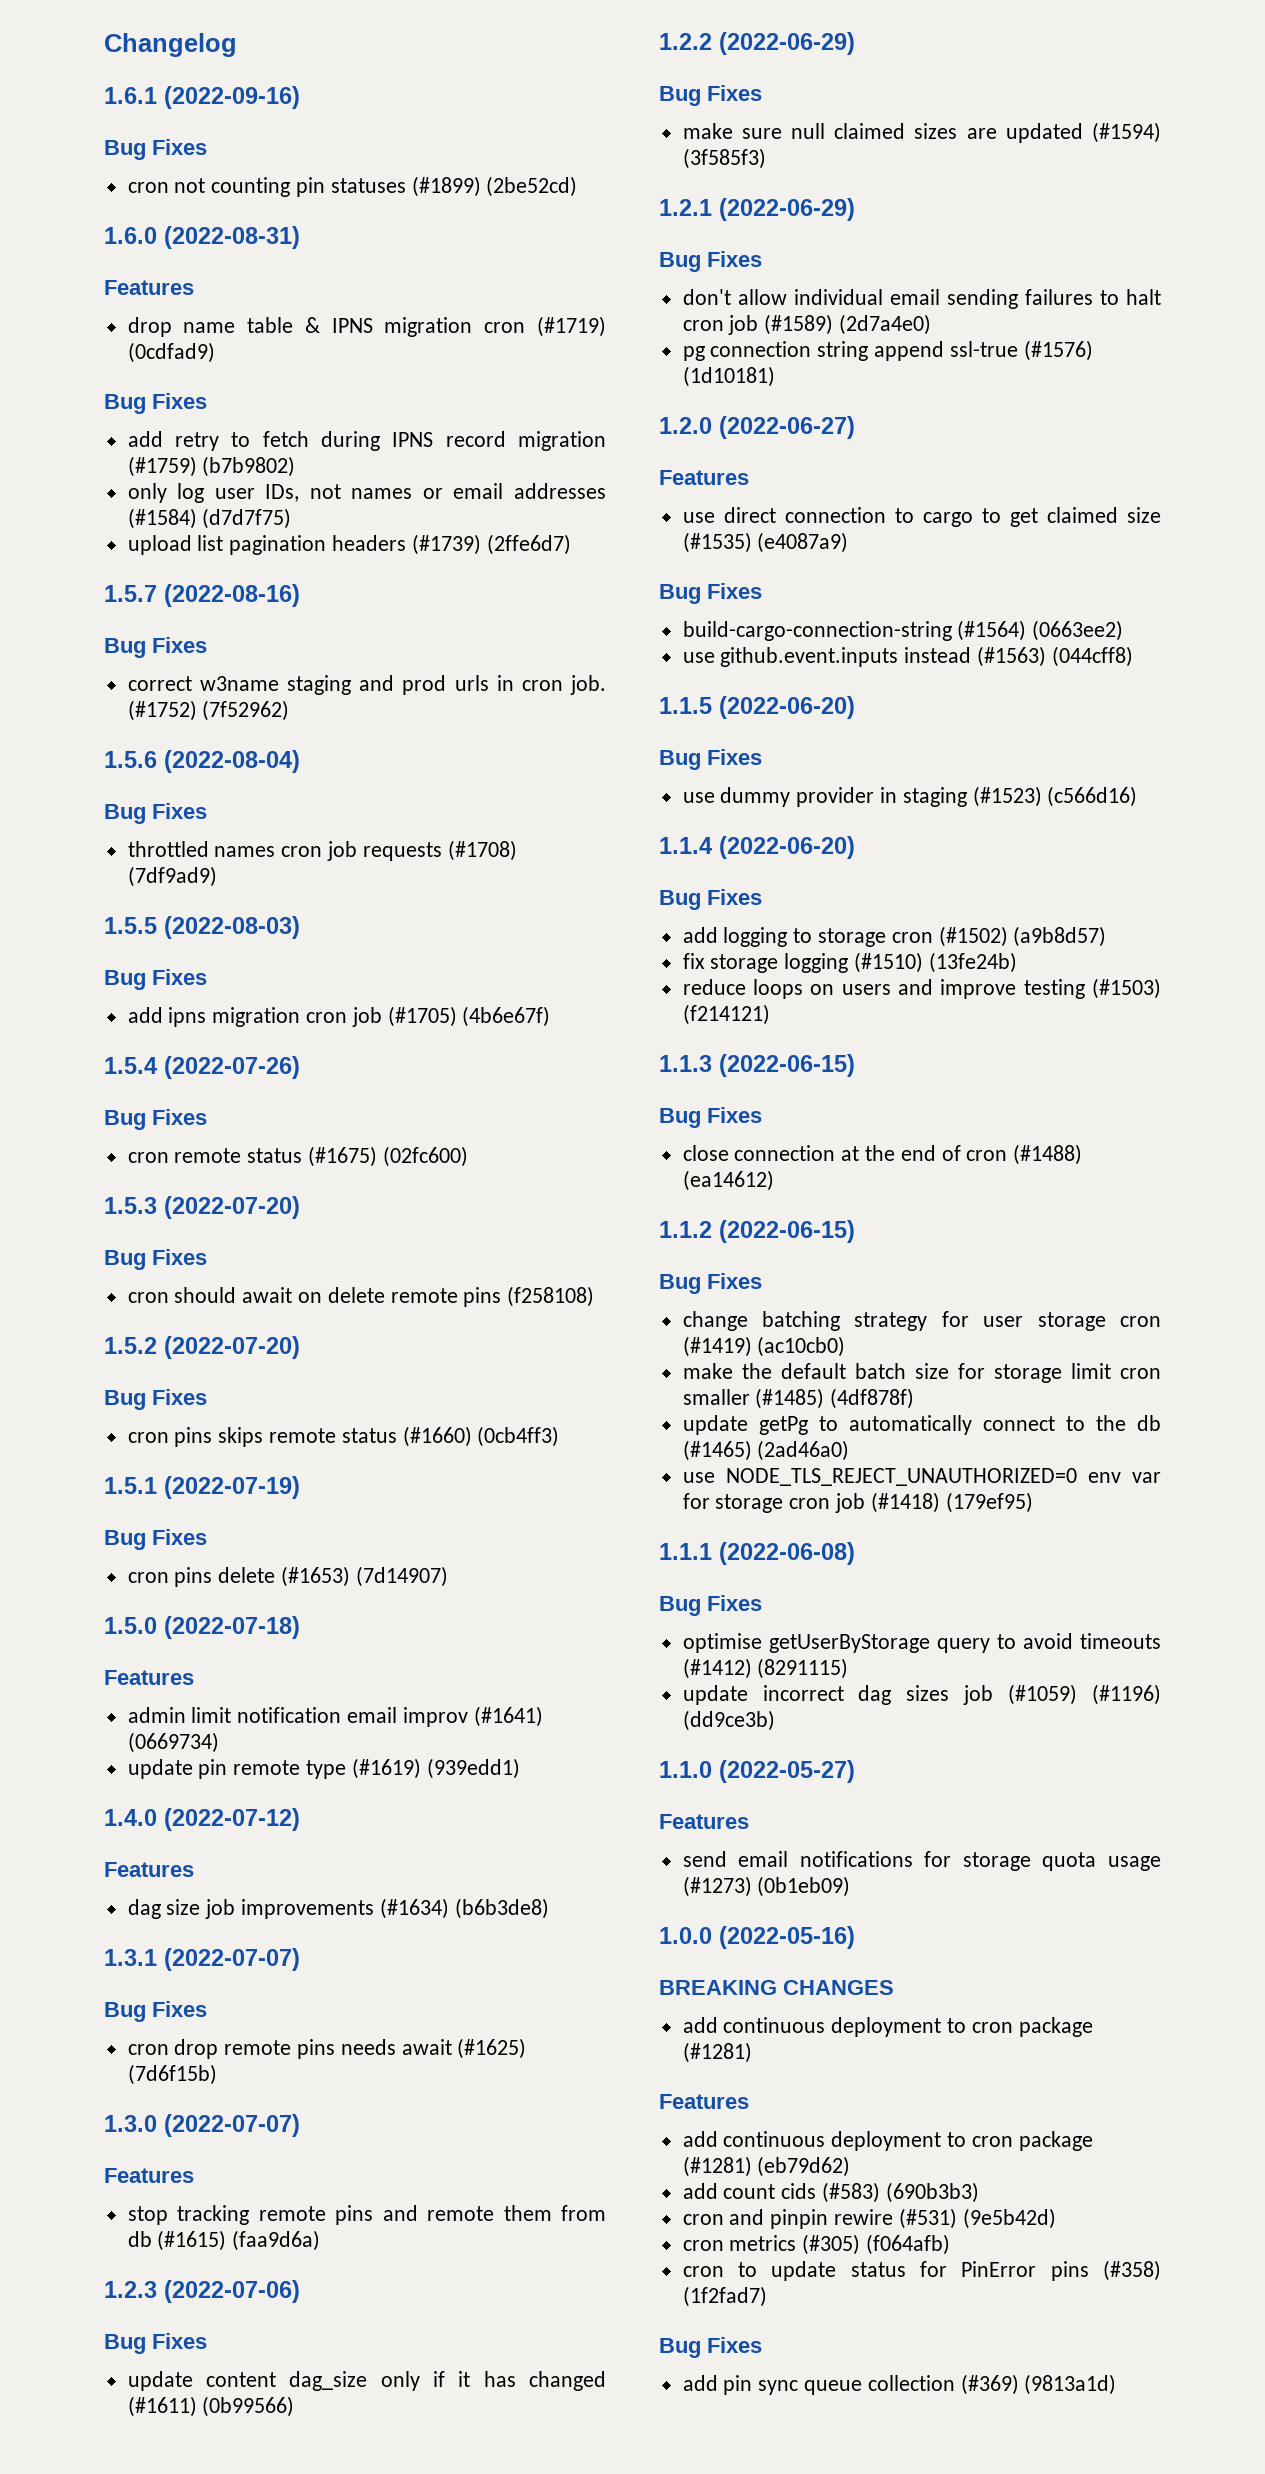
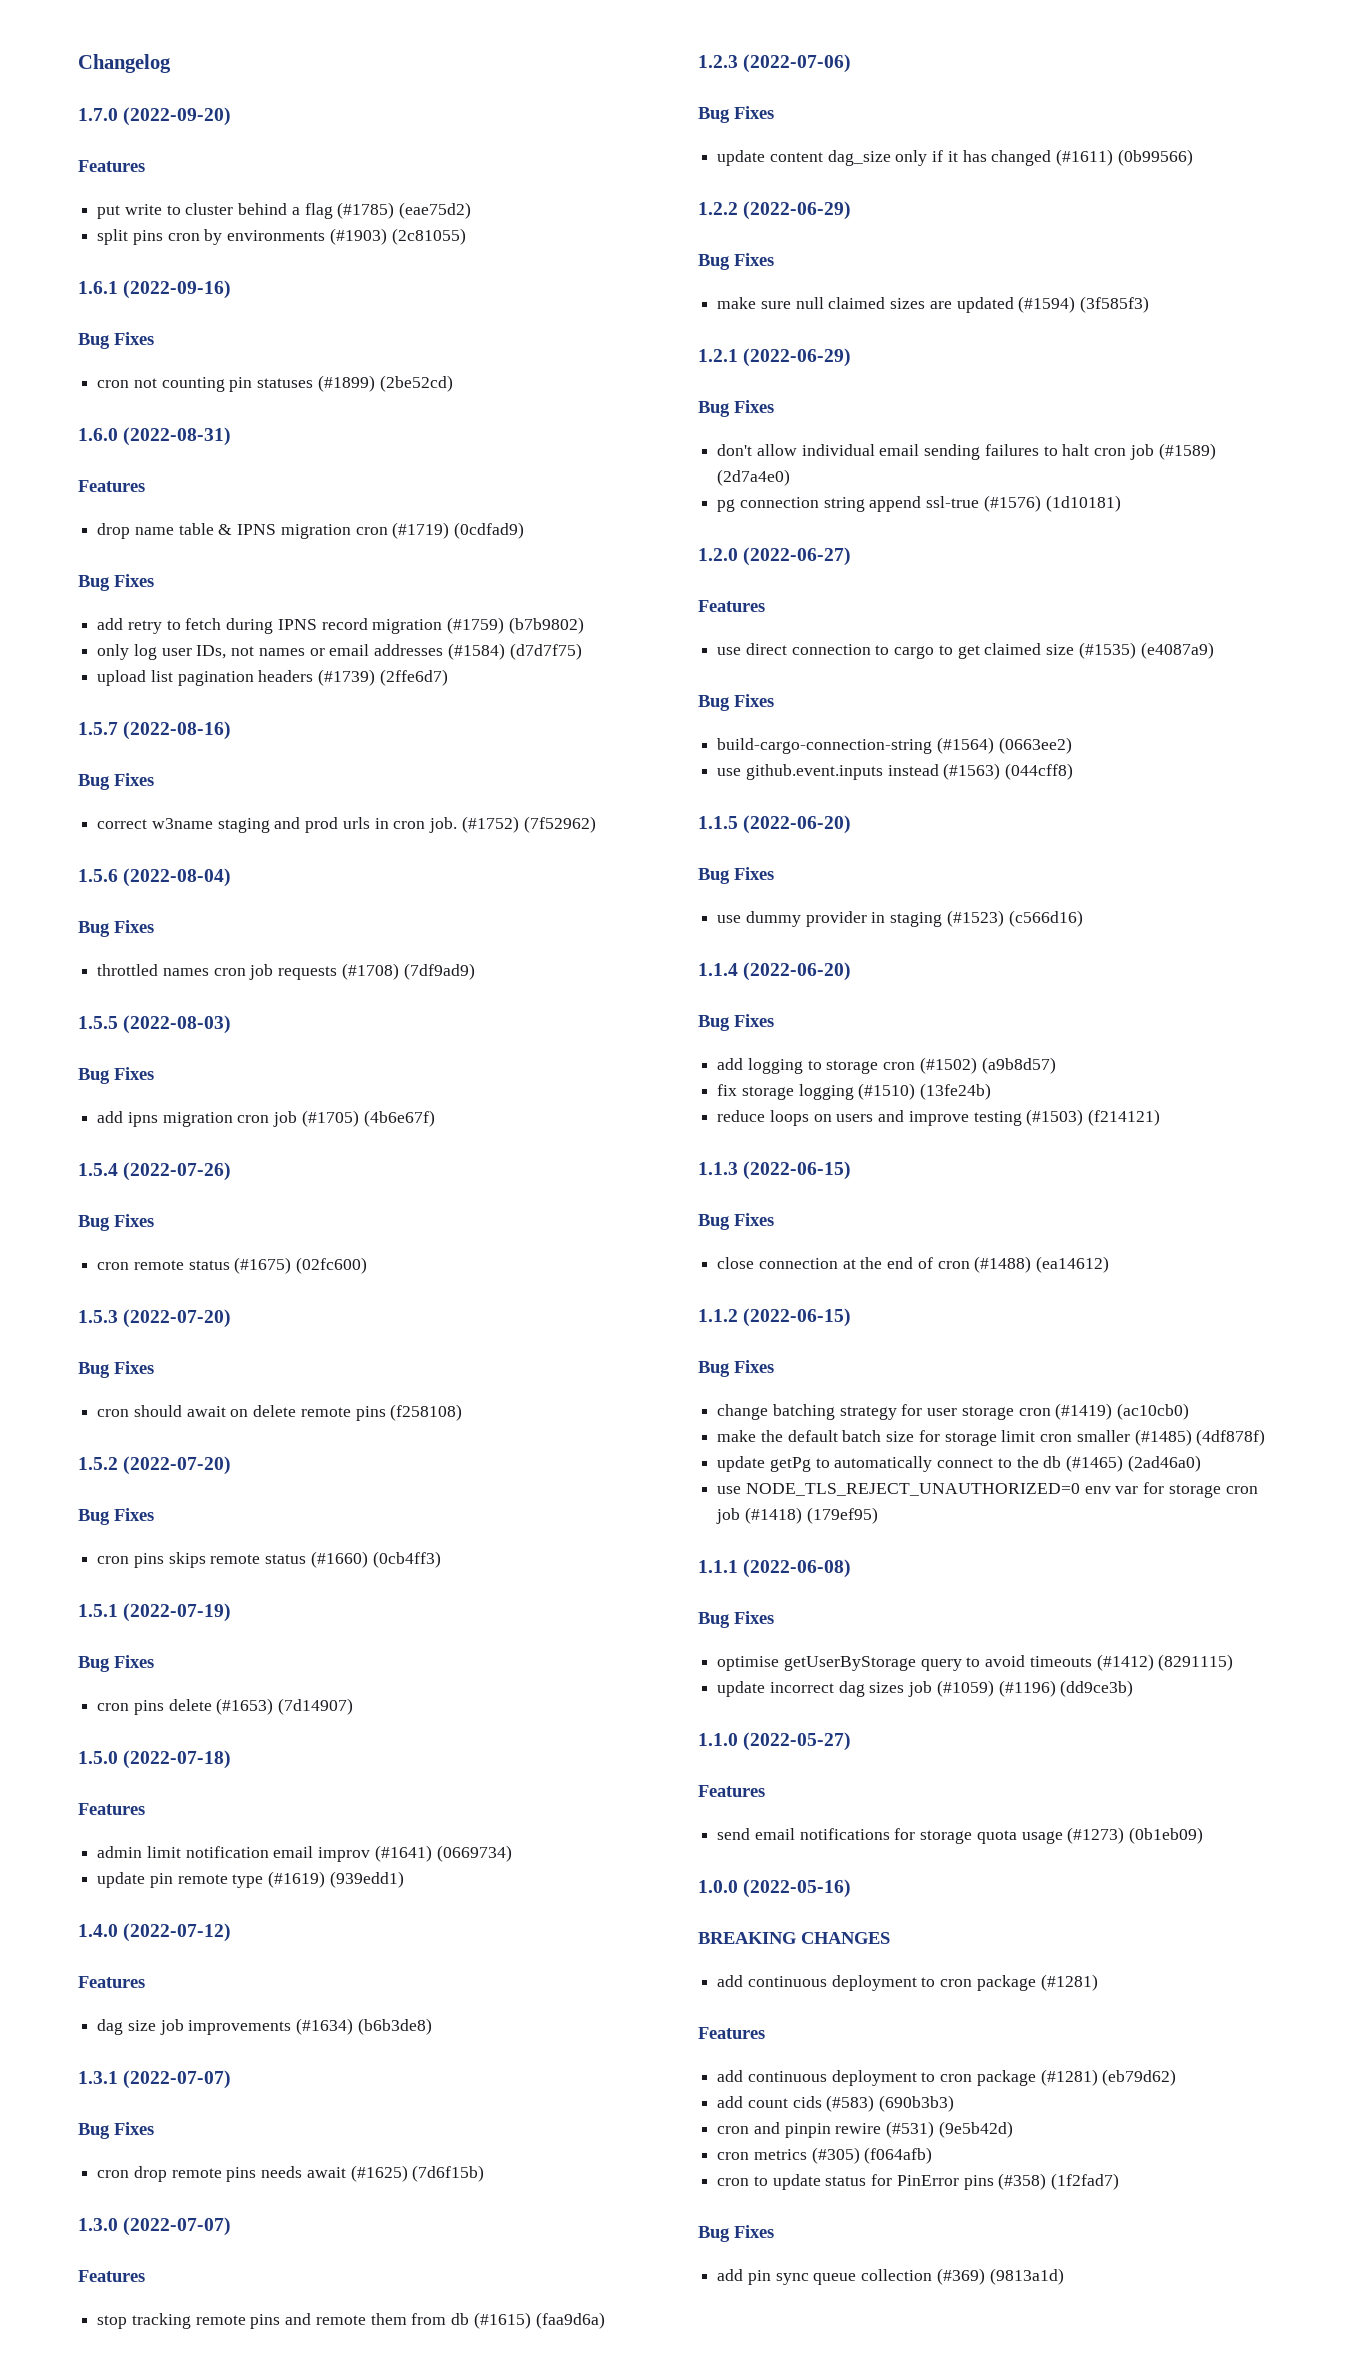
(237, 45) none -> [78,107,232,126] [78,160,145,172] [97,202,472,219] [97,228,466,245] // 1.7.0 (2022-09-20) // Features // put write to cluster behind a flag (#1785) (eae75d2) // split pins cron by environments (#1903) (2c81055)

